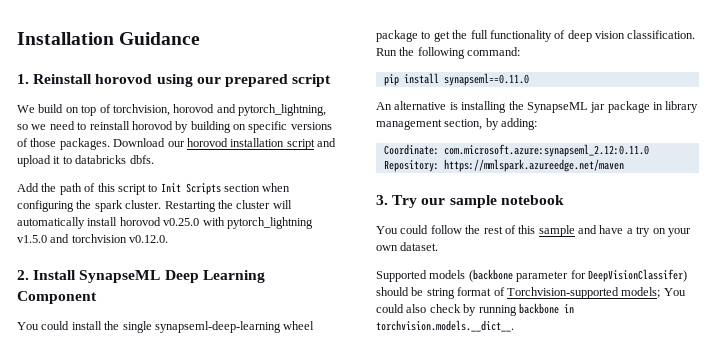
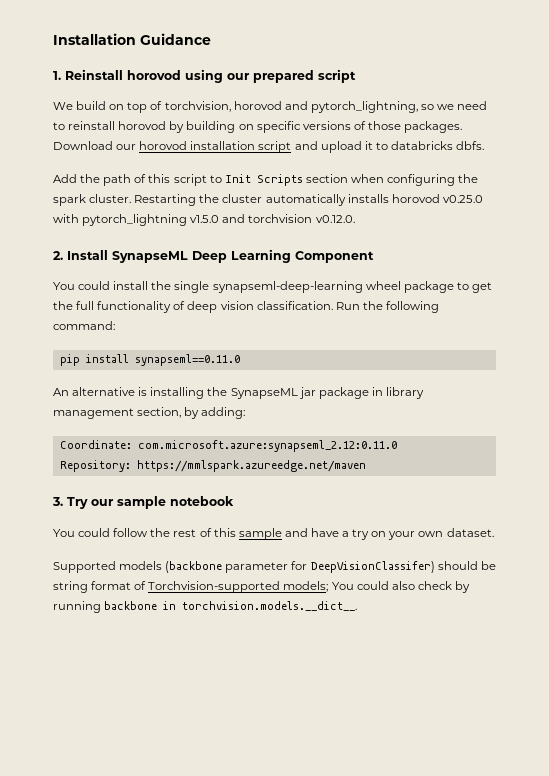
[272,200,292,209] [17,217,118,229] will automatically install -> [265,194,389,206] automatically installs

